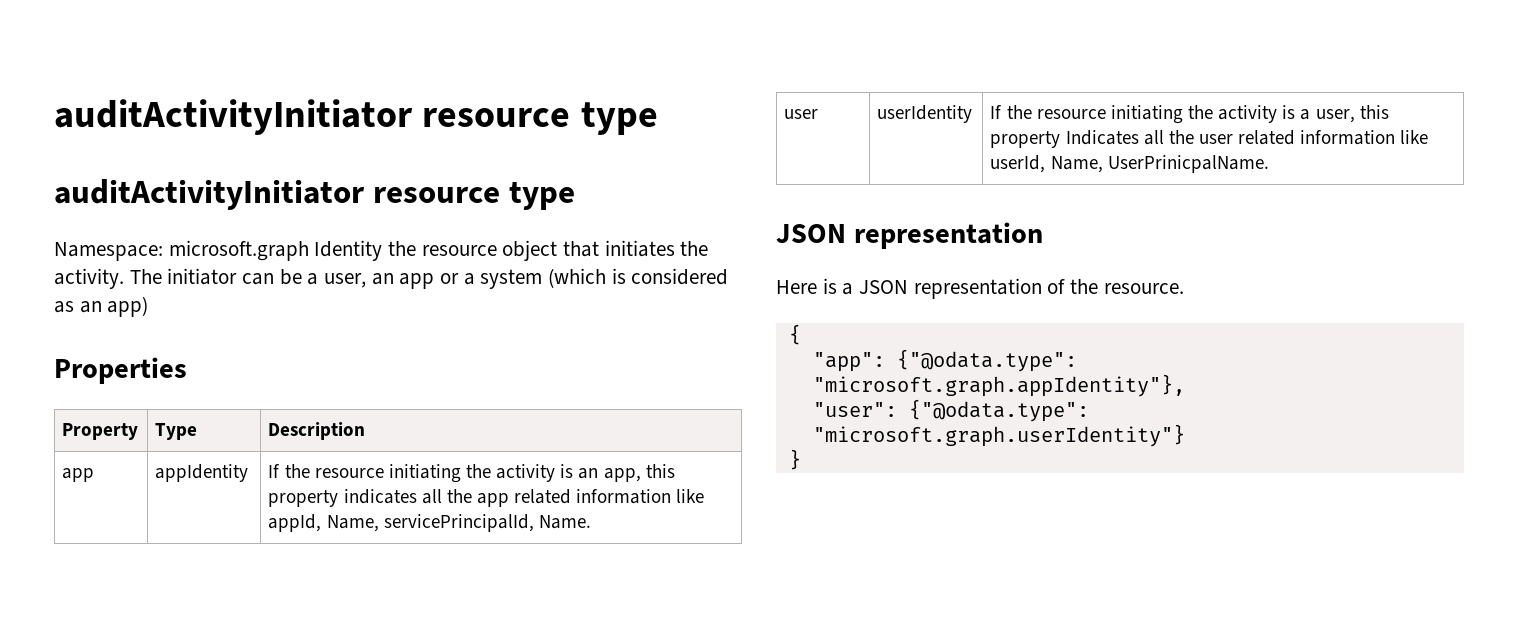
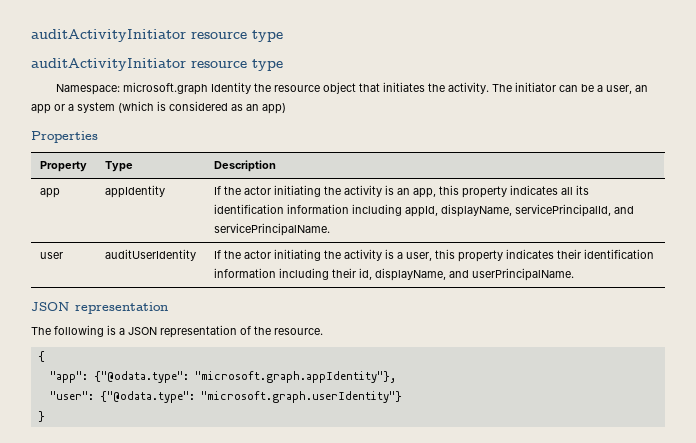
[314,468,384,478] resource -> [243,186,271,195] actor
[446,489,705,507] [268,514,591,532] the app related information like appId, Name, servicePrincipalId, Name. -> [575,185,589,195] [213,204,634,217] [213,223,330,236] its identification information including appId, displayName, servicePrincipalId, and servicePrincipalName.
[877,105,973,123] [990,105,1106,119] userIdentity | If the resource -> [104,249,196,261] [213,250,271,259] auditUserIdentity | If the actor
[1065,130,1429,145] [990,155,1269,173] Indicates all the user related information like userId, Name, UserPrinicpalName. -> [505,249,654,259] [213,268,574,281] indicates their identification information including their id, displayName, and userPrincipalName.
[776,280,817,294] Here -> [31,325,104,337] The following

